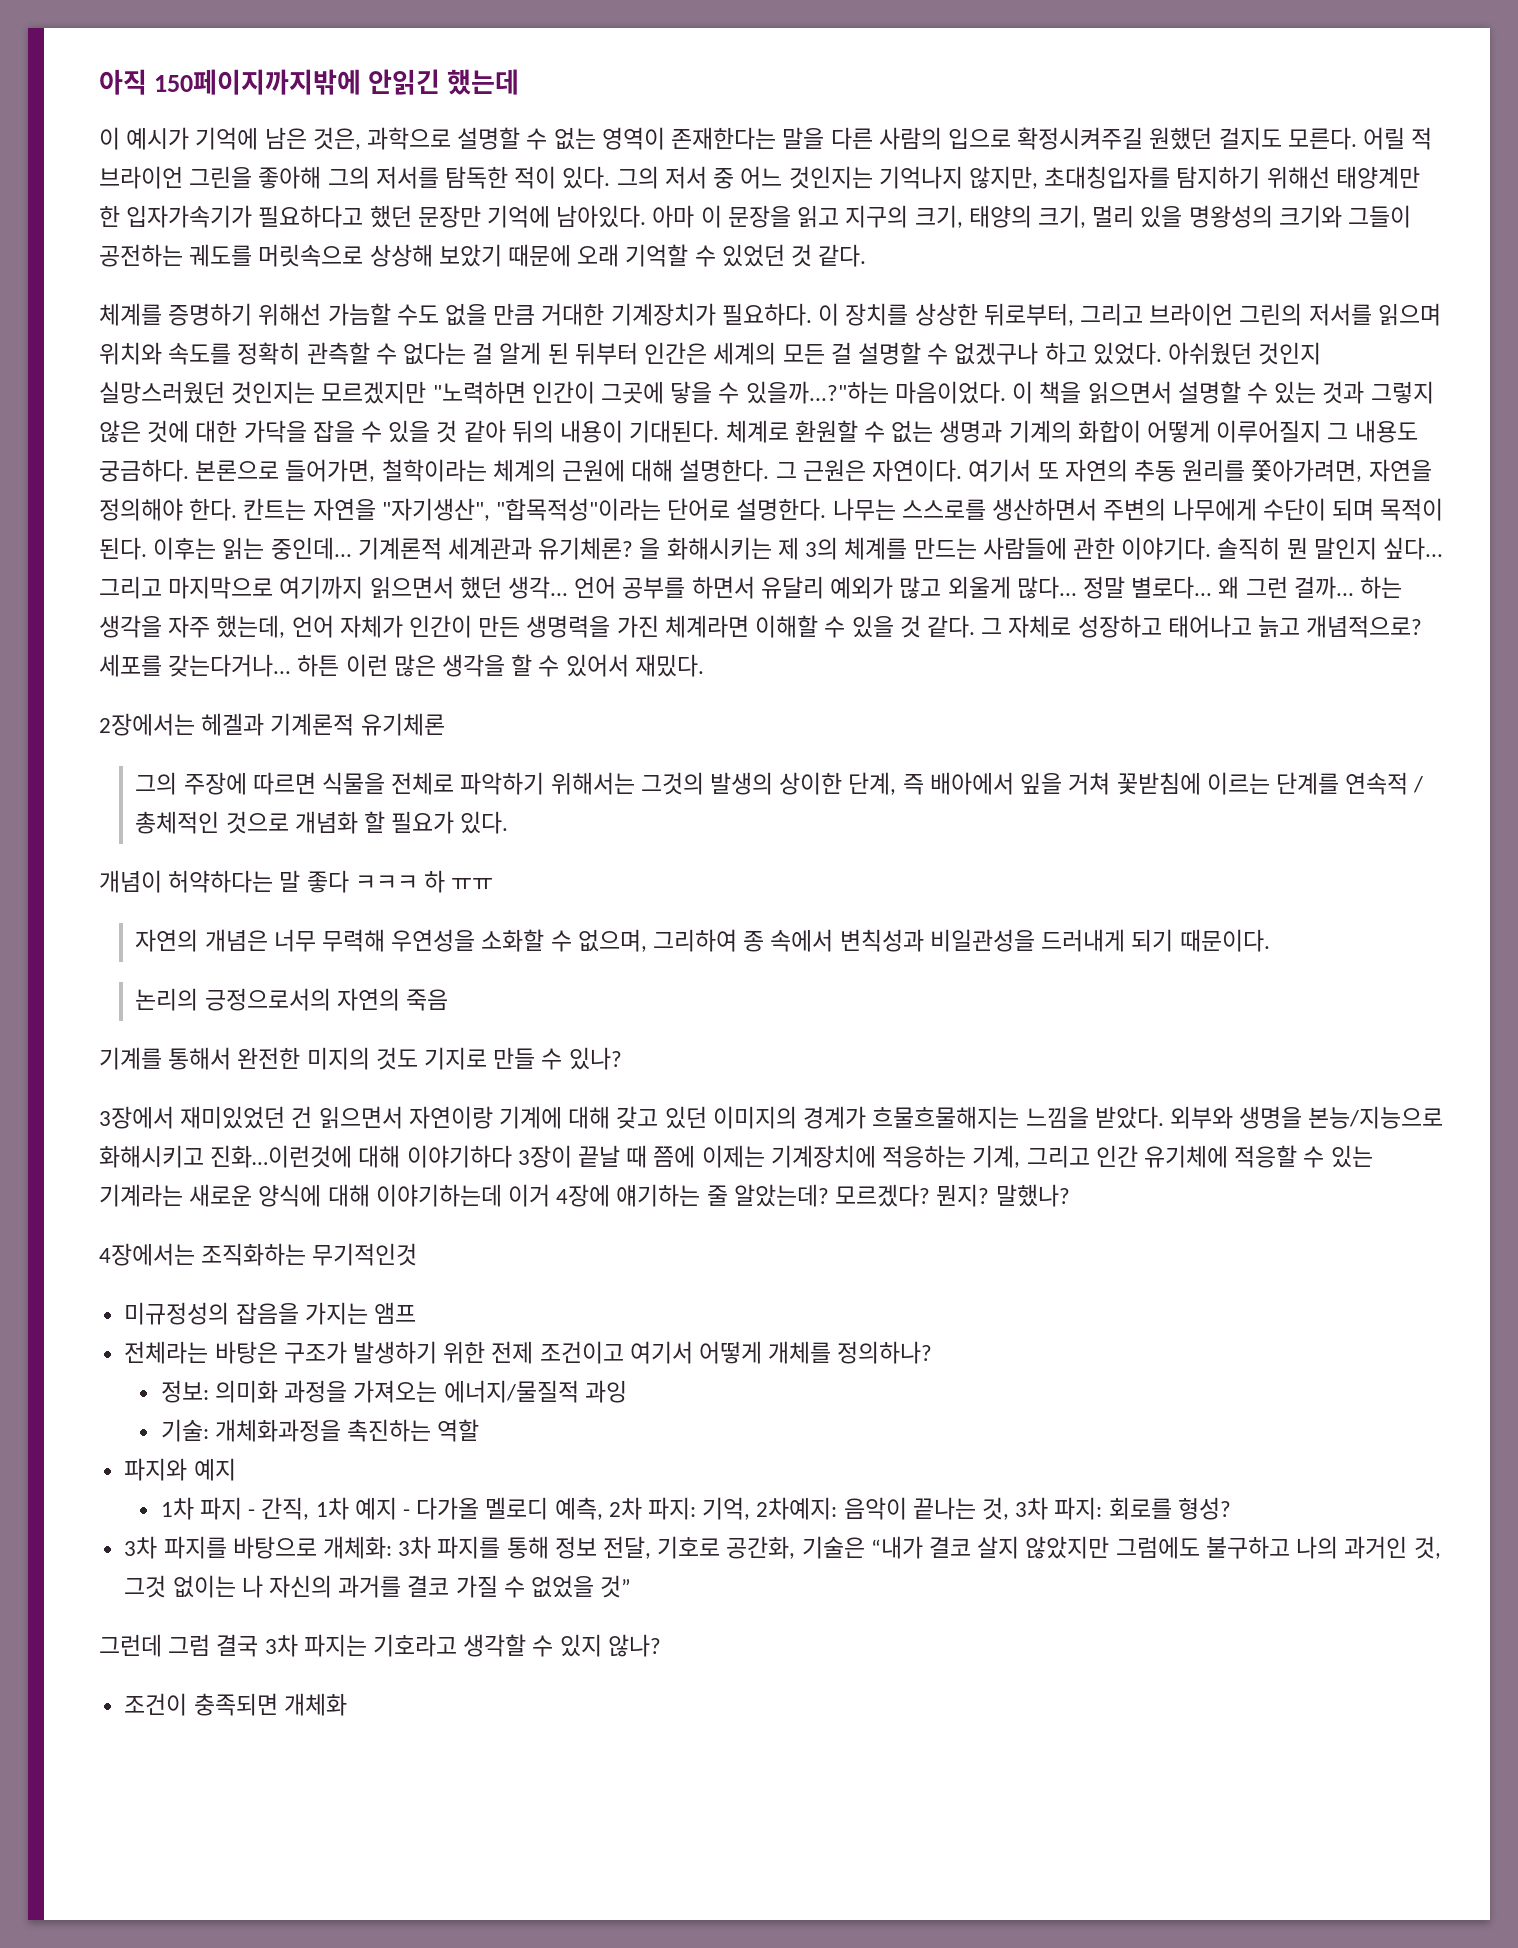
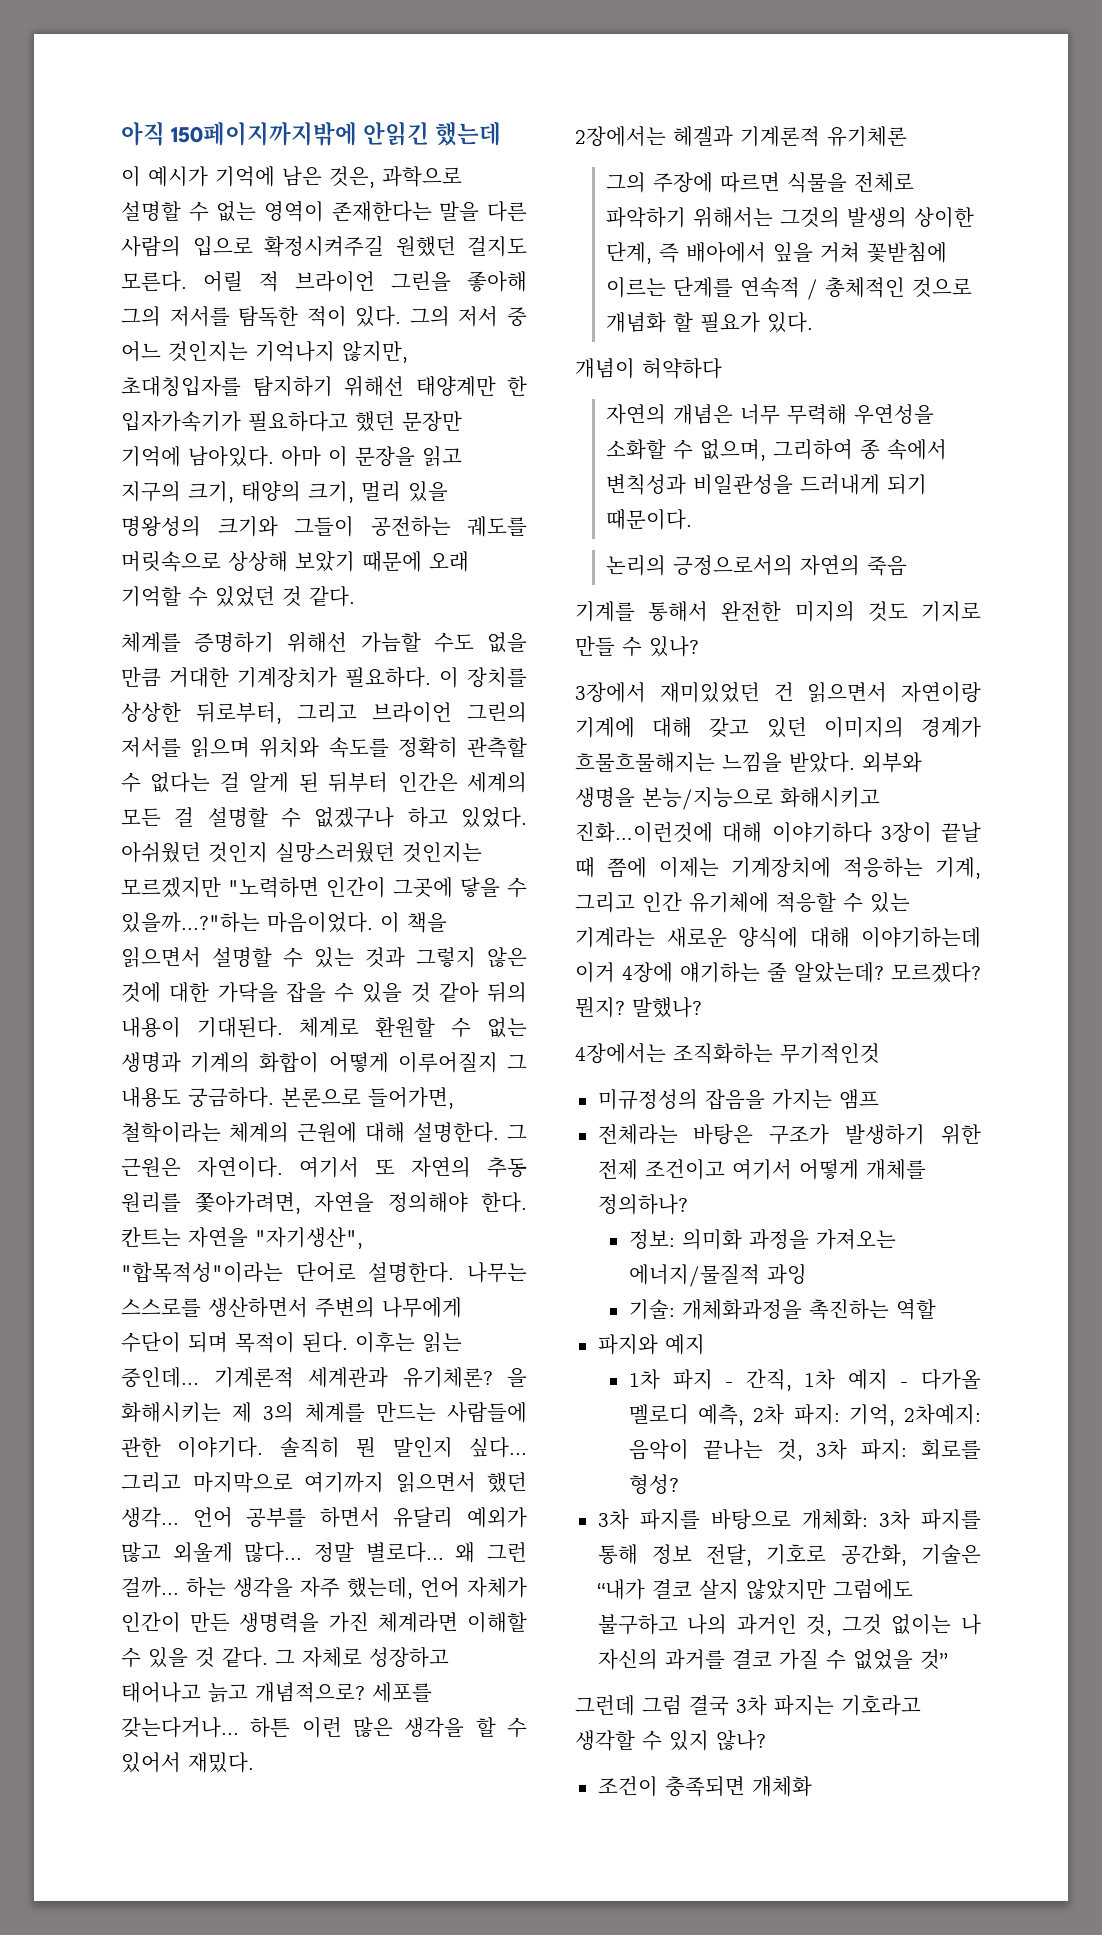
[168,870,494,893] 허약하다는 말 좋다 ㅋㅋㅋ 하 ㅠㅠ -> [642,358,722,379] 허약하다

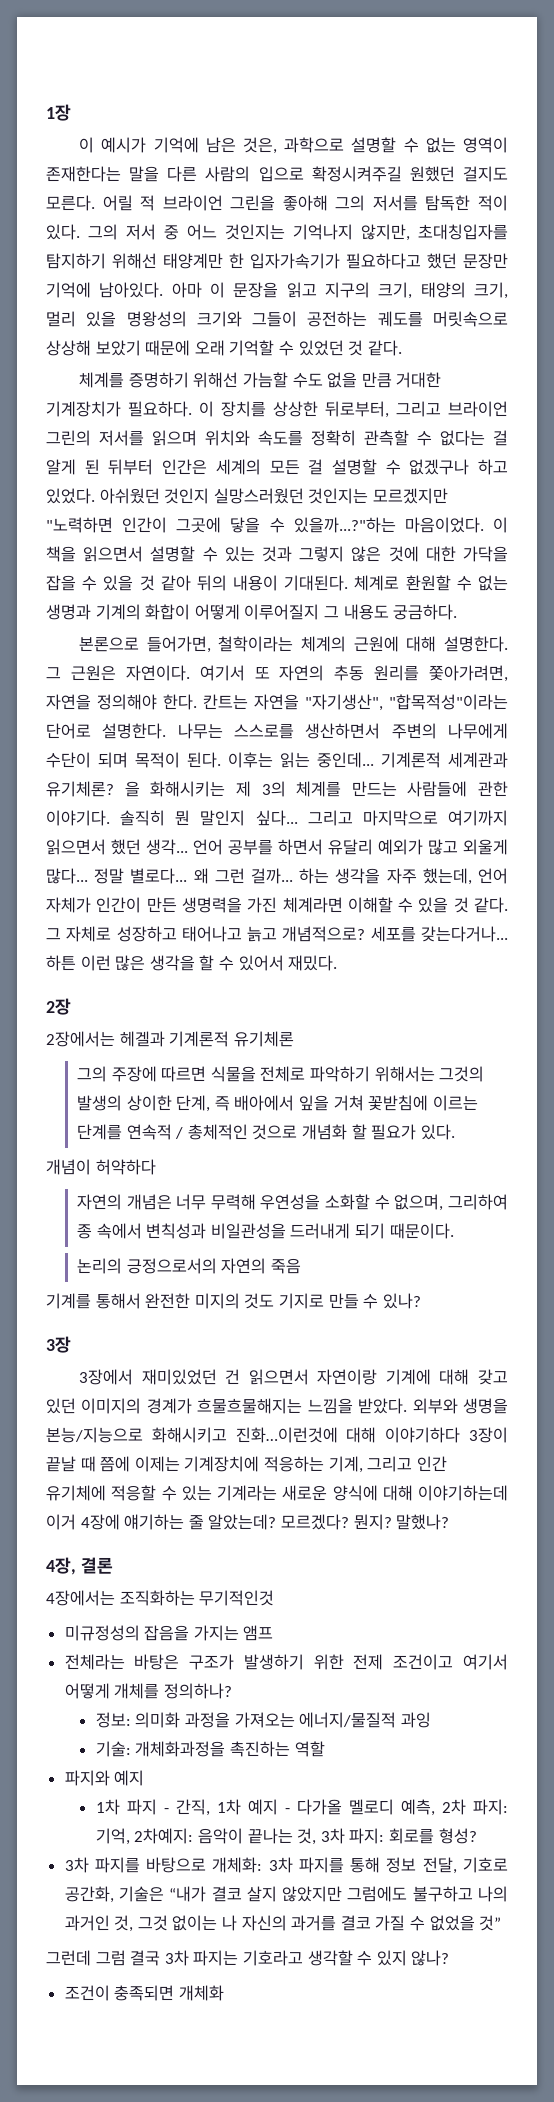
[121,122,502,146] 아직 150페이지까지밖에 안읽긴 했는데 -> [46,104,71,121] 1장
(274, 1097) none -> (458, 612) //
(254, 1762) none -> [46,998,71,1015] // 2장
(699, 646) none -> [46,1336,71,1353] // 3장
(702, 1007) none -> [46,1557,113,1575] // 4장, 결론

